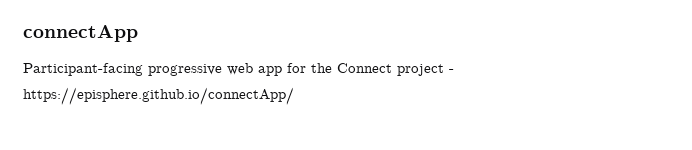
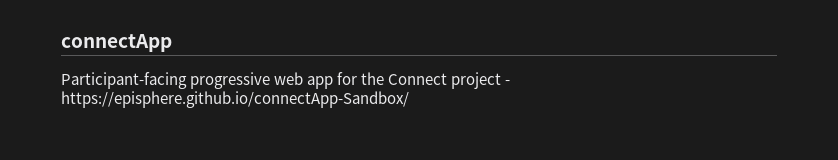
[23,87,294,105] https://episphere.github.io/connectApp/ -> [61,91,409,108] https://episphere.github.io/connectApp-Sandbox/

